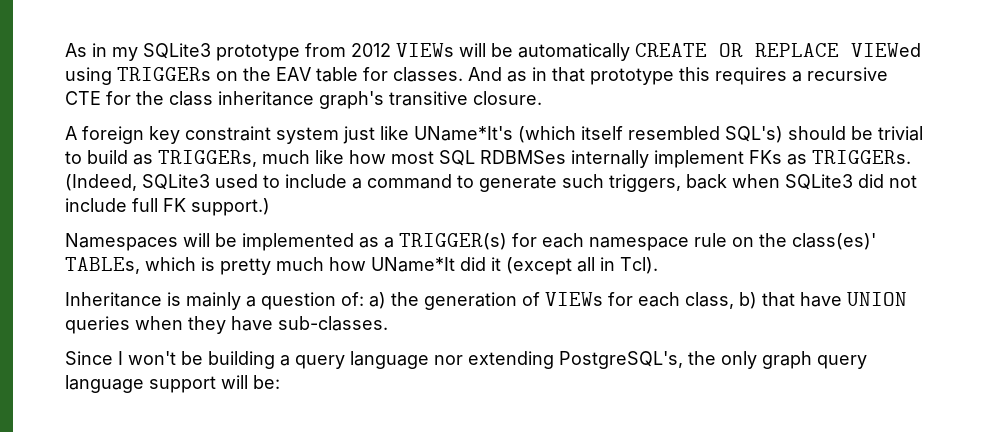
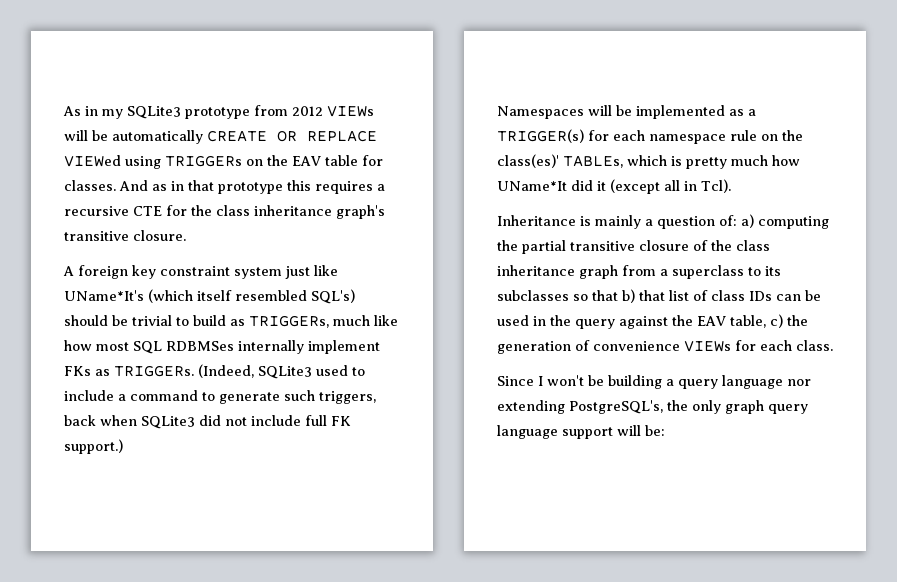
(386, 300) none -> [758,216,829,229] [497,240,770,254] [497,265,781,279] [497,289,821,303] [497,314,783,329] computing the partial transitive closure of the class inheritance graph from a superclass to its subclasses so that b) that list of class IDs can be used in the query against the EAV table, c)
(540, 299) none -> [593,341,680,351] convenience
[685,292,907,309] [65,316,388,334] class, b) that have UNION queries when they have sub-classes. -> [796,340,833,351] class.

